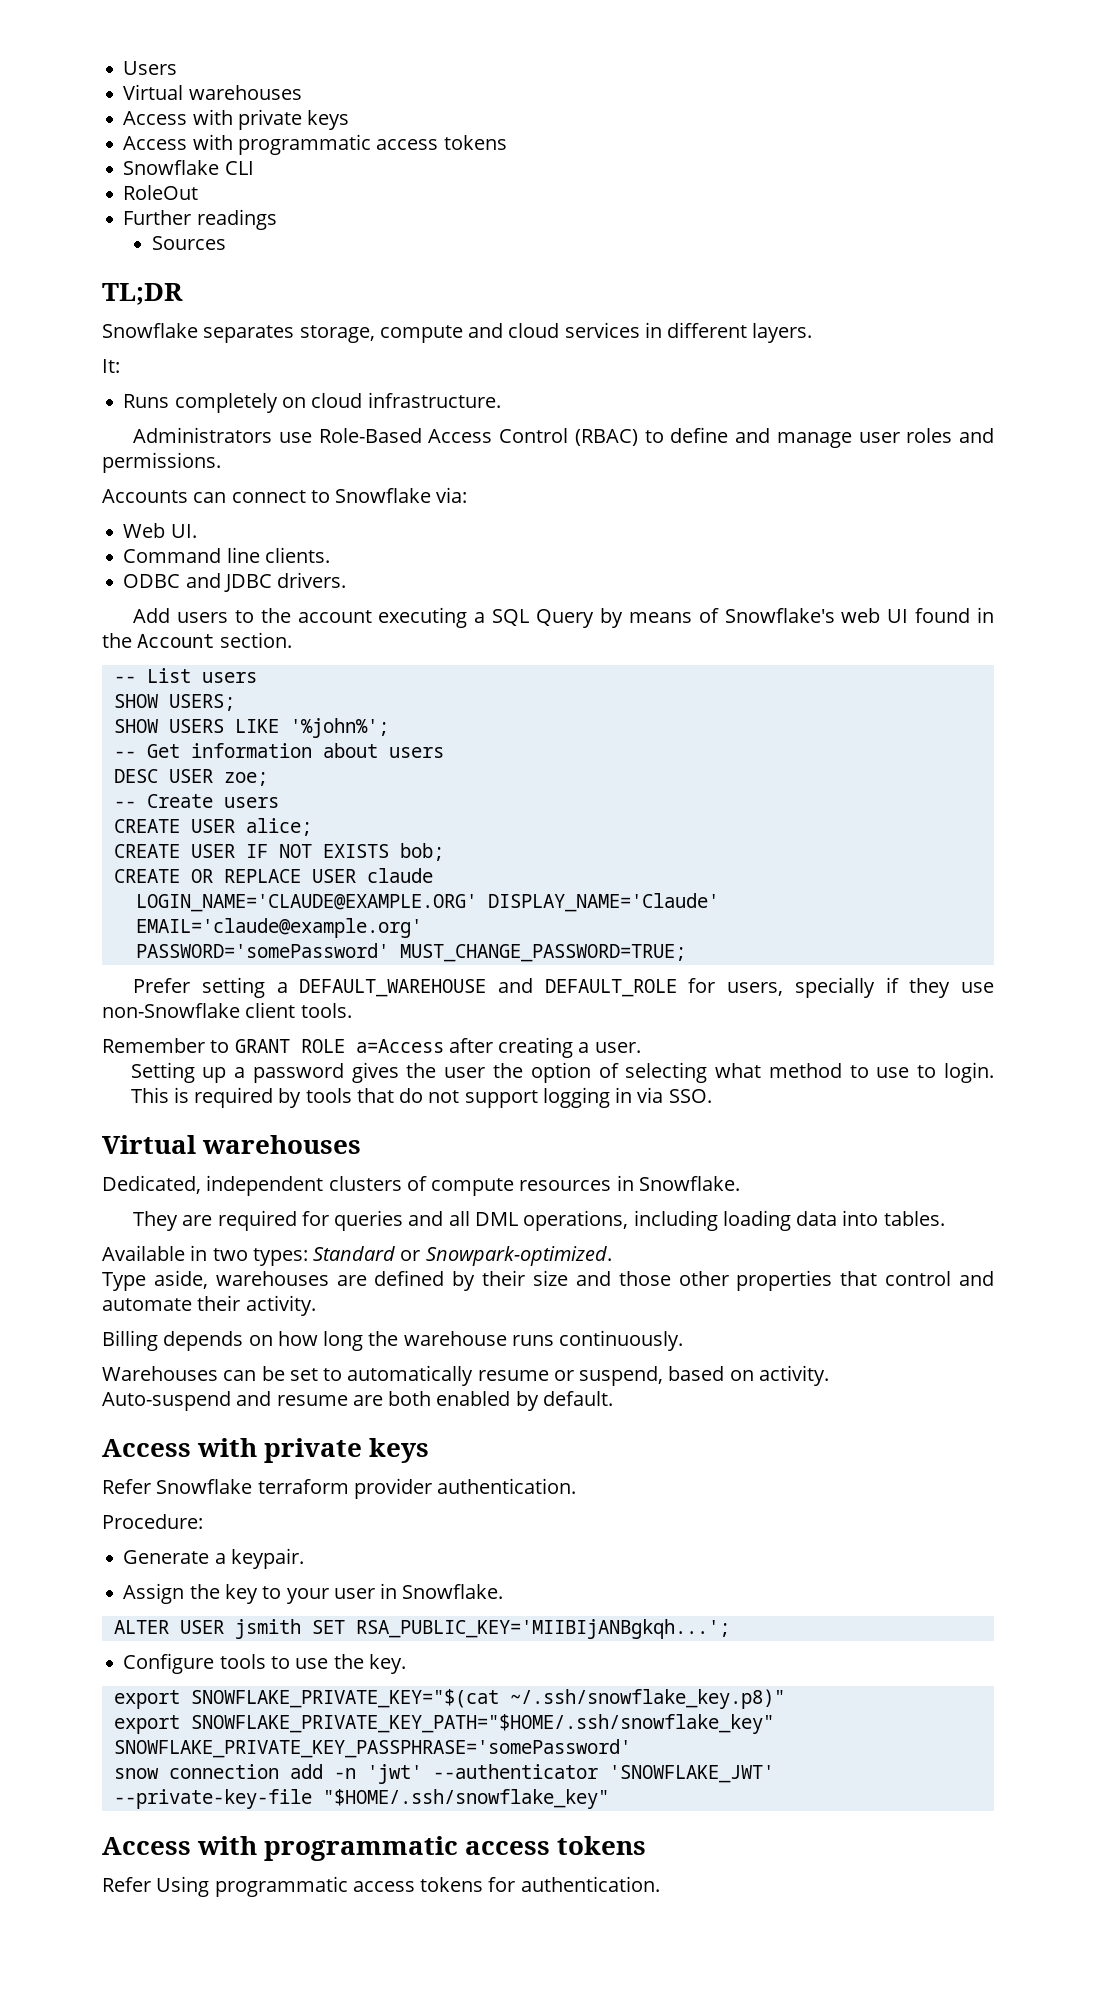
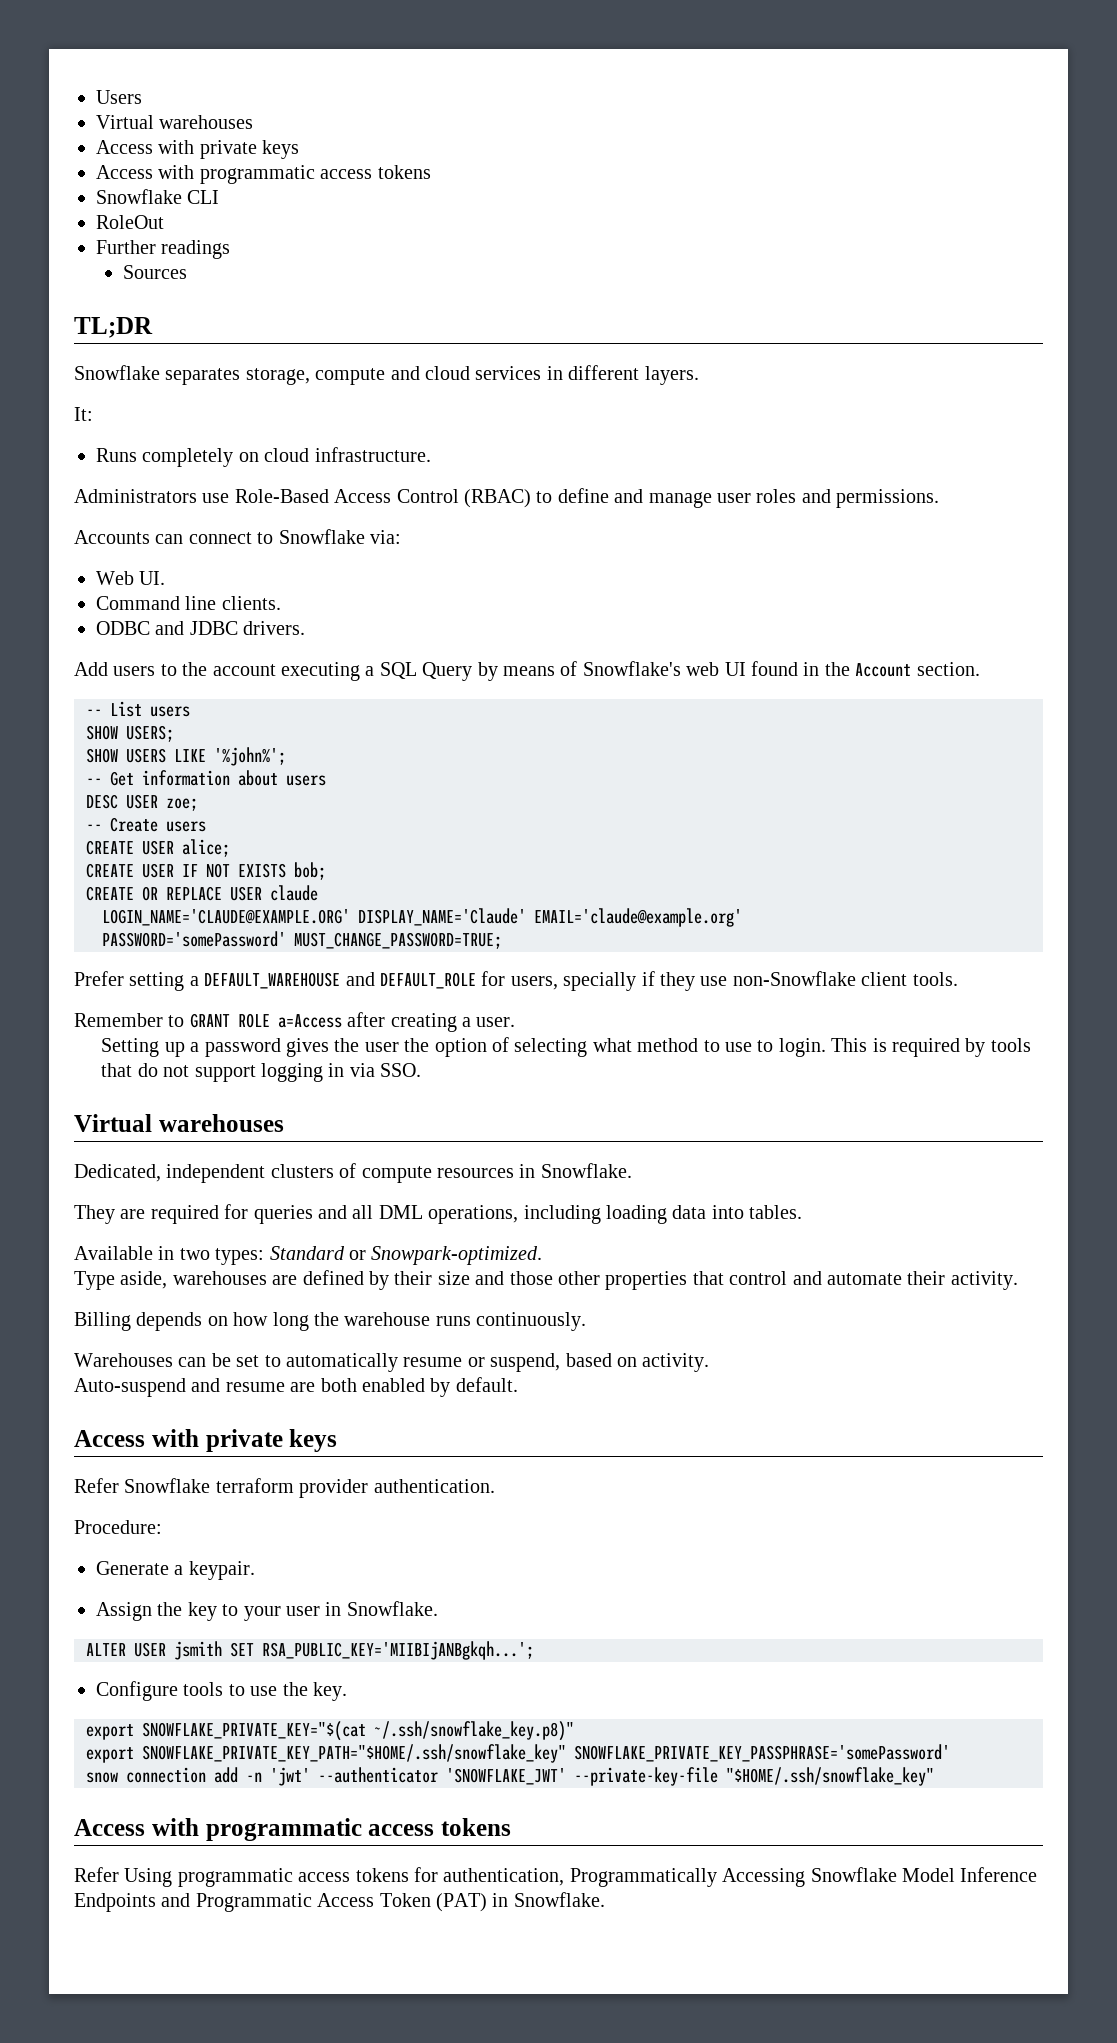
[520,1876,660,1892] authentication. -> [443,1867,1038,1887] [74,1892,605,1912] authentication, Programmatically Accessing Snowflake Model Inference Endpoints and Programmatic Access Token (PAT) in Snowflake.

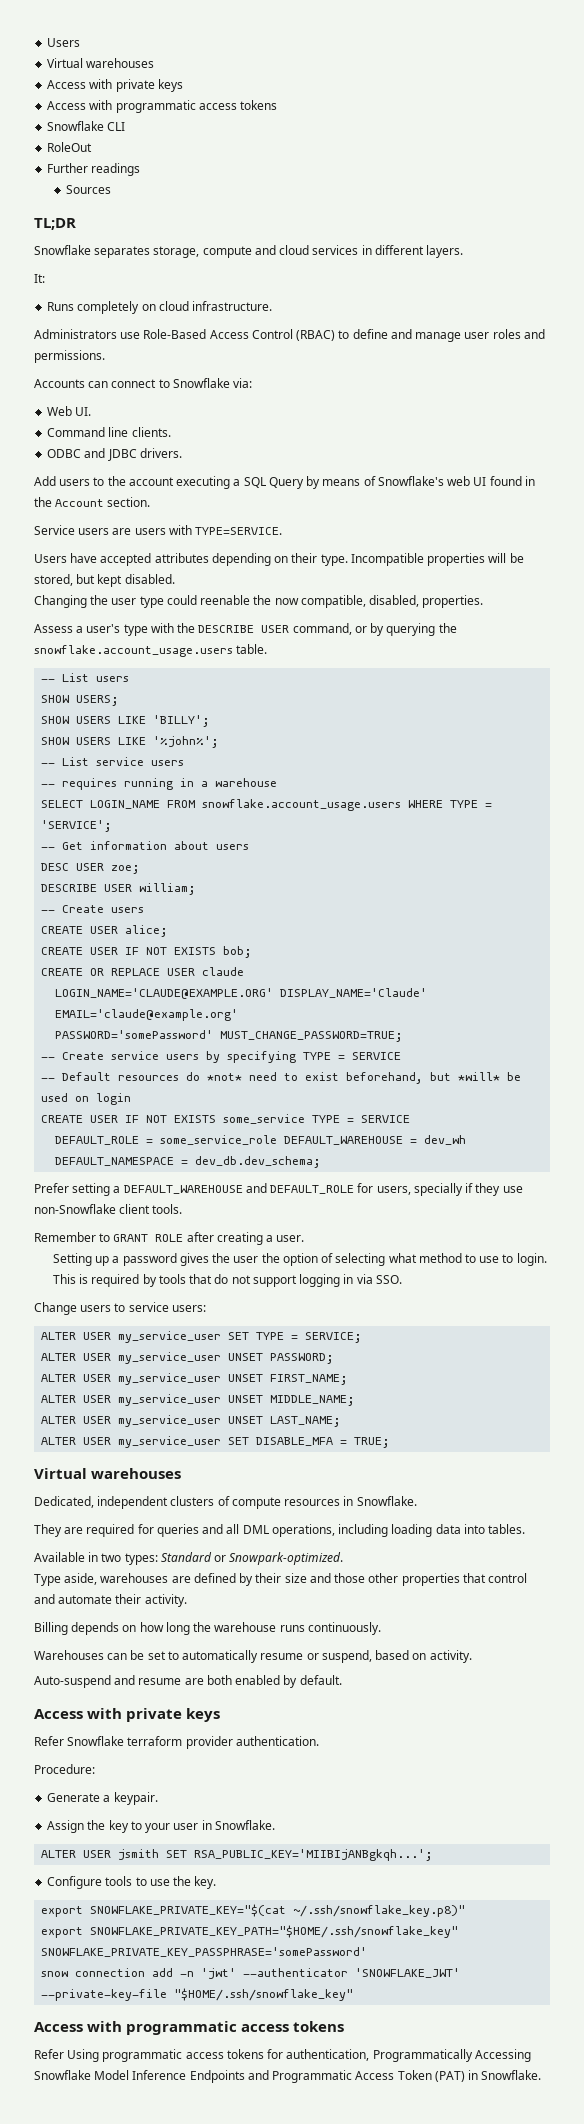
(980, 669) none -> [34,525,283,535] [34,553,524,566] [34,574,175,587] [34,595,484,608] [34,623,457,636] [34,644,268,657] // Service users are users with TYPE=SERVICE. // Users have accepted attributes depending on their type. Incompatible properties will be stored, but kept disabled. // Changing the user type could reenable the now compatible, disabled, properties. // Assess a user's type with the DESCRIBE USER command, or by querying the snowflake.account_usage.users table.
(174, 733) none -> [41,715,211,727] // SHOW USERS LIKE 'BILLY';
(286, 756) none -> [41,757,185,766] [41,778,278,790] [41,799,493,811] [41,820,113,832] // -- List service users // -- requires running in a warehouse // SELECT LOGIN_NAME FROM snowflake.account_usage.users WHERE TYPE = 'SERVICE';
(198, 804) none -> [41,883,197,895] // DESCRIBE USER william;
(502, 940) none -> [41,1051,402,1063] [41,1072,522,1084] [41,1093,132,1105] [41,1114,411,1124] [55,1135,467,1145] [55,1156,322,1168] // -- Create service users by specifying TYPE = SERVICE // -- Default resources do *not* need to exist beforehand, but *will* be used on login // CREATE USER IF NOT EXISTS some_service TYPE = SERVICE // DEFAULT_ROLE = some_service_role DEFAULT_WAREHOUSE = dev_wh DEFAULT_NAMESPACE = dev_db.dev_schema;
[277,1014,342,1028] a=Access -> (184, 1238) none
(422, 1070) none -> [34,1302,206,1315] [41,1331,363,1343] [41,1352,335,1364] [41,1373,349,1385] [41,1394,356,1406] [41,1415,342,1427] [41,1436,391,1448] // Change users to service users: // ALTER USER my_service_user SET TYPE = SERVICE; // ALTER USER my_service_user UNSET PASSWORD; // ALTER USER my_service_user UNSET FIRST_NAME; // ALTER USER my_service_user UNSET MIDDLE_NAME; // ALTER USER my_service_user UNSET LAST_NAME; // ALTER USER my_service_user SET DISABLE_MFA = TRUE;

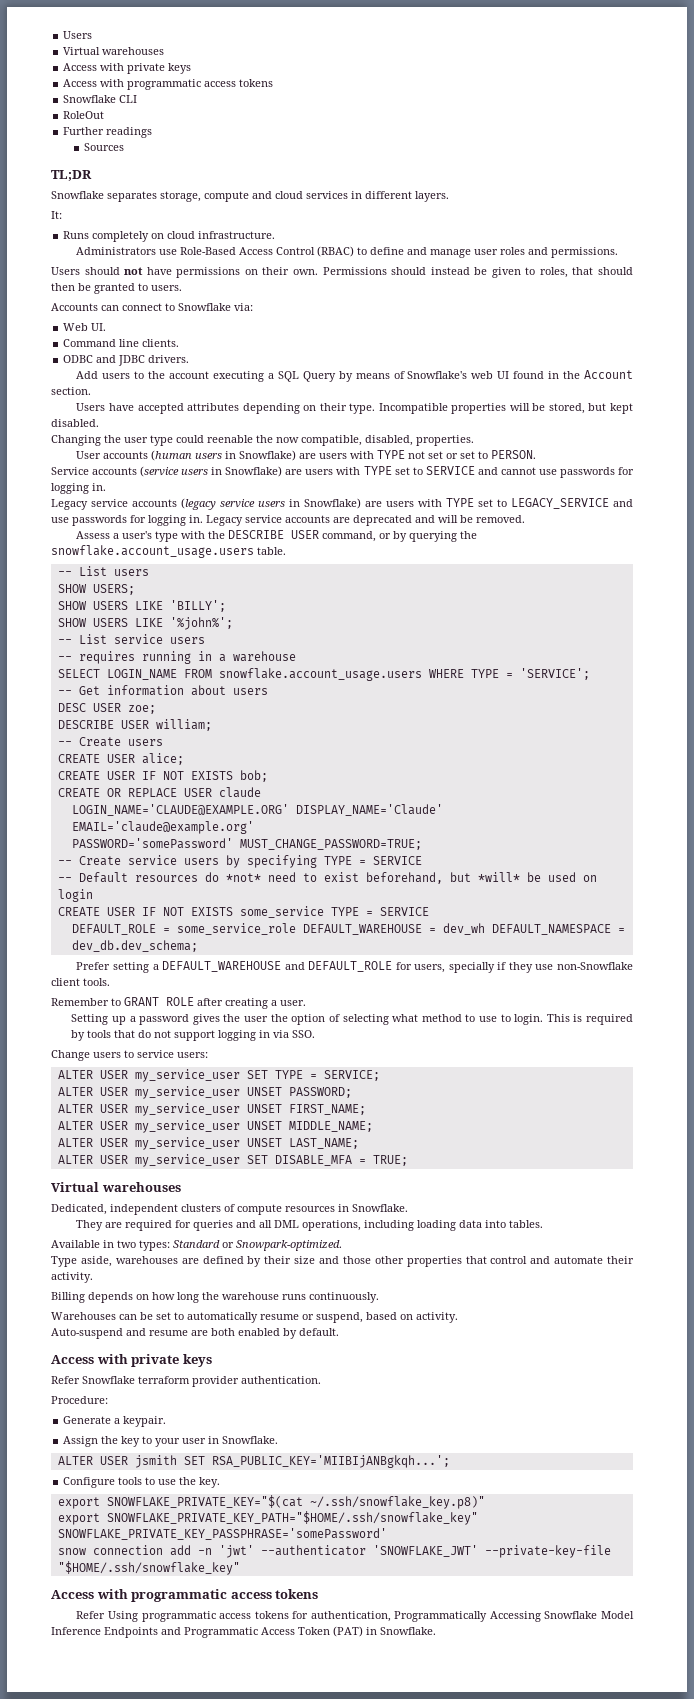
(105, 356) none -> [51,267,633,278] [51,283,182,294] // Users should not have permissions on their own. Permissions should instead be given to roles, that should then be granted to users.
[34,525,283,535] // Service users are users with TYPE=SERVICE. -> (91, 391) none
(484, 601) none -> [76,450,537,461] [51,466,634,478] [51,483,106,494] [51,498,633,510] [51,515,525,526] // User accounts (human users in Snowflake) are users with TYPE not set or set to PERSON. // Service accounts (service users in Snowflake) are users with TYPE set to SERVICE and cannot use passwords for logging in. // Legacy service accounts (legacy service users in Snowflake) are users with TYPE set to LEGACY_SERVICE and use passwords for logging in. Legacy service accounts are deprecated and will be removed.

